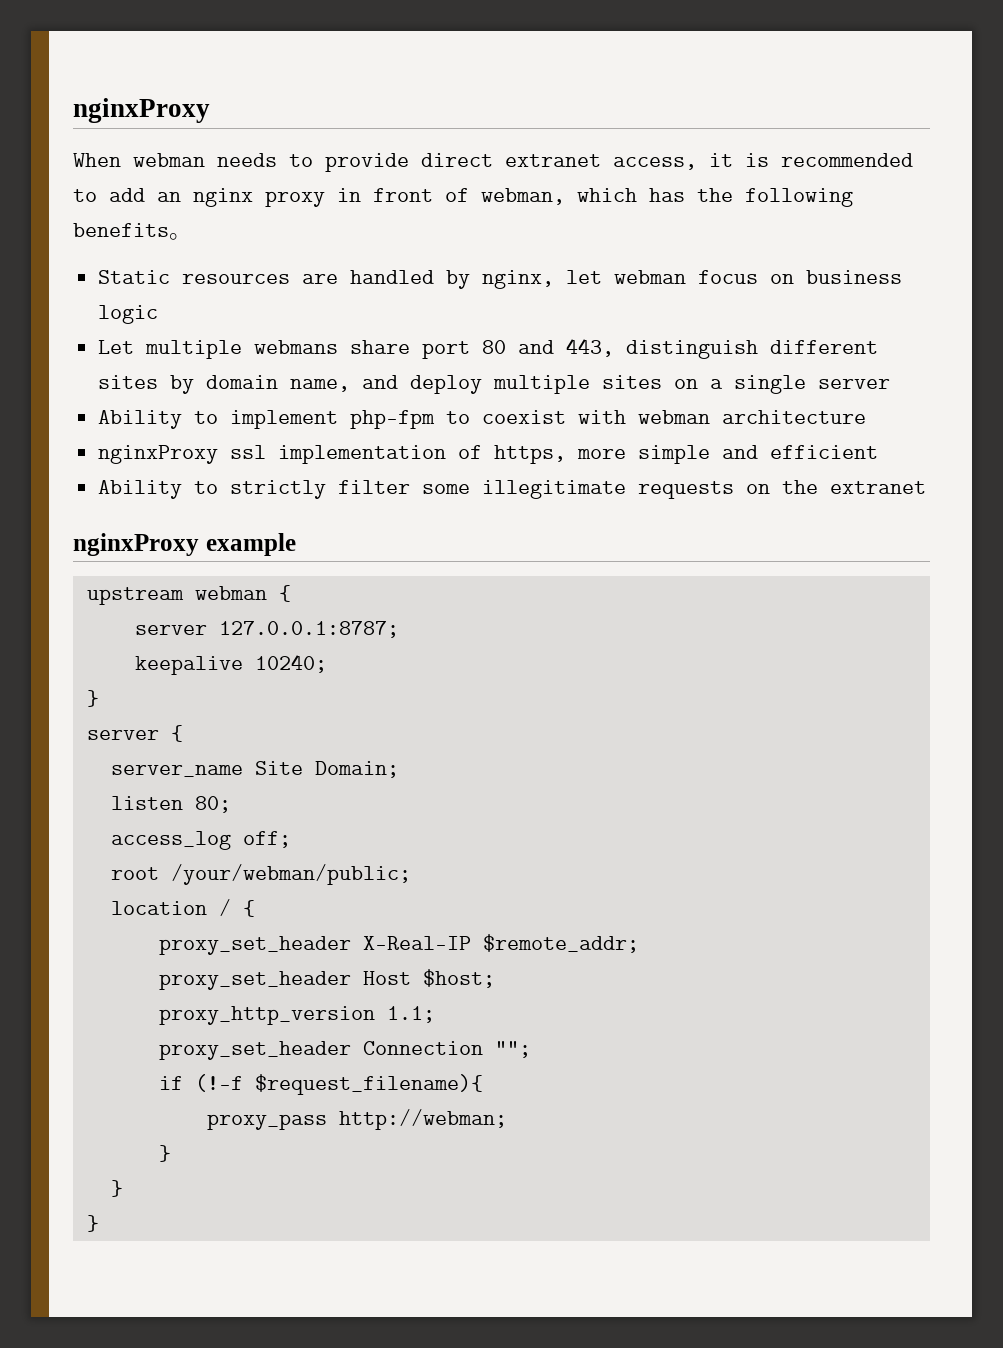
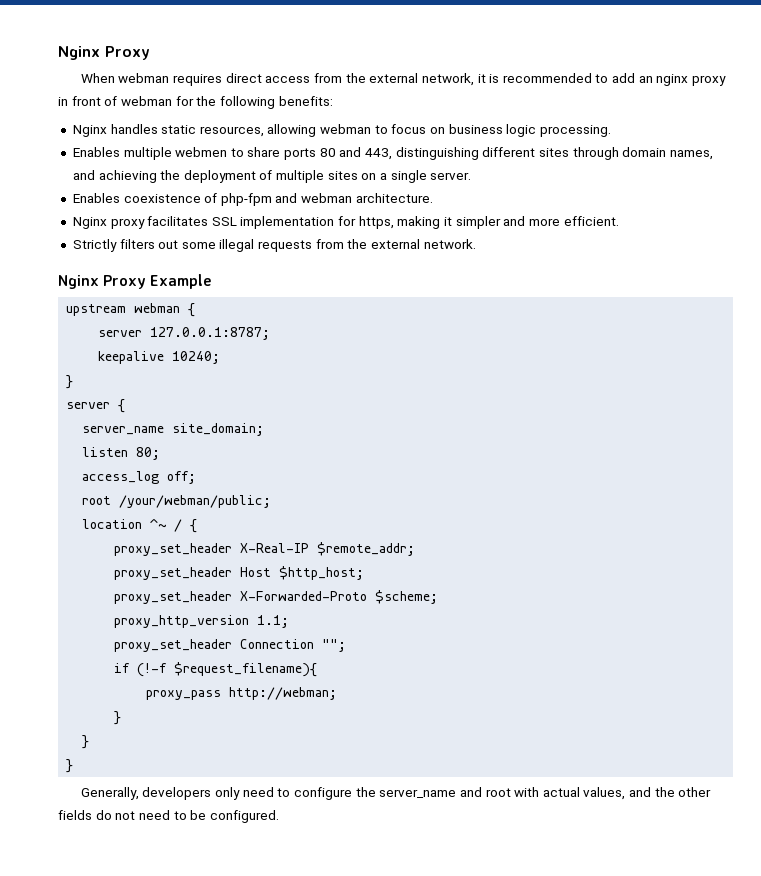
[73,98,210,123] nginxProxy -> [58,46,150,60] Nginx Proxy
[217,153,697,172] needs to provide direct extranet access, -> [172,73,474,86] requires direct access from the external network,
[481,188,853,207] [73,223,192,240] [98,270,903,289] [98,305,159,324] [98,340,471,359] webman, which has the following benefits。 // Static resources are handled by nginx, let webman focus on business logic // Let multiple webmans share port -> [120,96,333,109] [72,124,611,137] [72,147,317,160] webman for the following benefits: // Nginx handles static resources, allowing webman to focus on business logic processing. // Enables multiple webmen to share ports
[626,340,759,359] distinguish -> [395,147,479,160] distinguishing
[170,375,483,394] by domain name, and deploy -> [572,147,713,160] [72,170,273,183] through domain names, and achieving the deployment of
[818,379,891,389] [98,410,867,429] [98,445,879,464] [98,480,927,499] [73,533,296,556] server // Ability to implement php-fpm to coexist with webman architecture // nginxProxy ssl implementation of https, more simple and efficient // Ability to strictly filter some illegitimate requests on the extranet // nginxProxy example -> [430,172,472,180] [72,193,433,206] [72,216,619,229] [72,239,476,252] [58,274,213,289] server. // Enables coexistence of php-fpm and webman architecture. // Nginx proxy facilitates SSL implementation for https, making it simpler and more efficient. // Strictly filters out some illegal requests from the external network. // Nginx Proxy Example
[254,761,399,778] Site Domain; -> [172,423,265,436] site_domain;
(207, 908) none -> [150,519,167,529] ^~
[422,969,495,988] $host; -> [279,566,365,580] [114,590,439,604] $http_host; // proxy_set_header X-Forwarded-Proto $scheme;
(99, 1223) none -> [80,787,712,800] [58,810,279,823] // Generally, developers only need to configure the server_name and root with actual values, and the other fields do not need to be configured.

